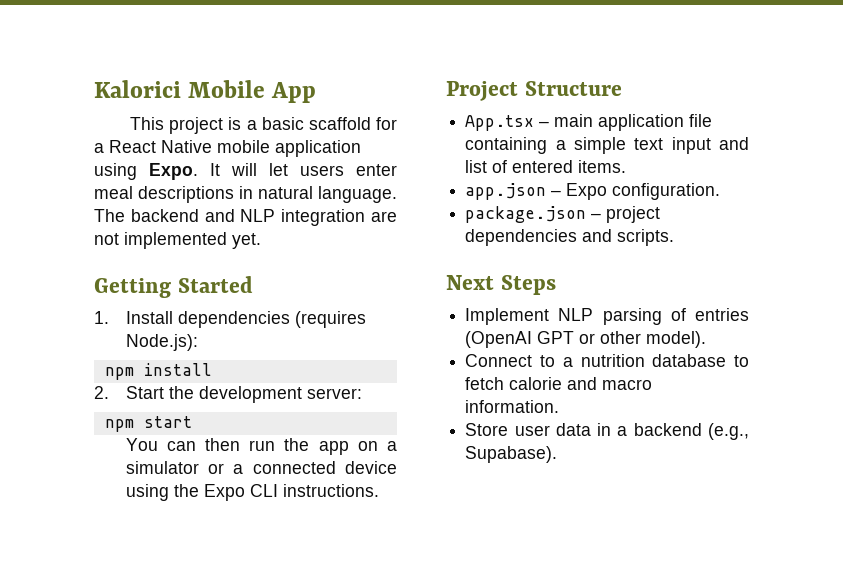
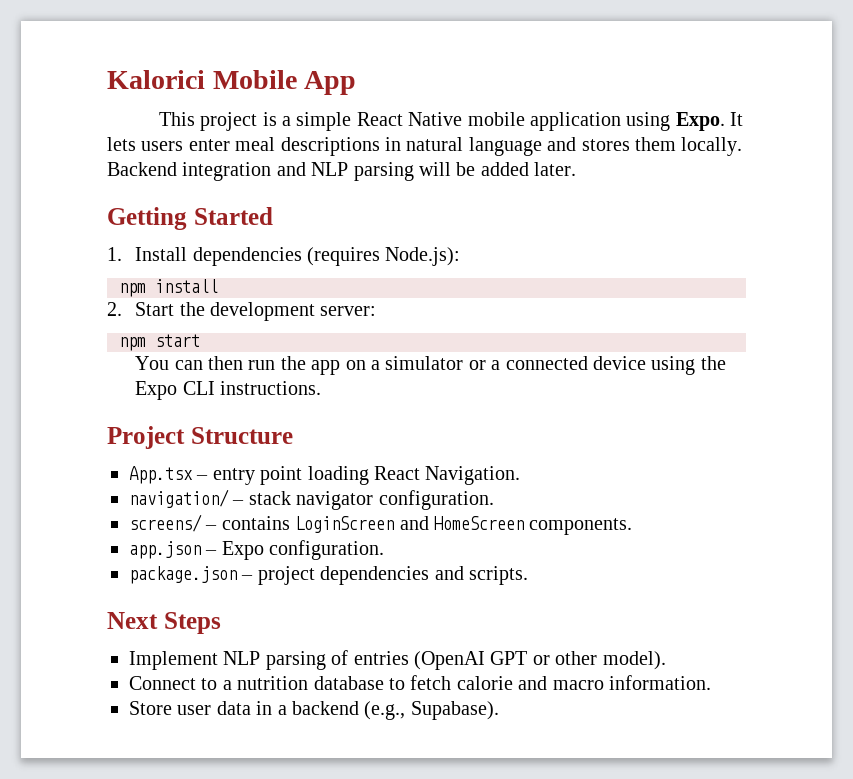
[261,117,397,130] [94,143,104,153] basic scaffold for a -> [296,112,352,131] simple
[231,163,288,176] will let -> [107,137,136,151] lets
[318,186,397,203] [94,209,398,226] [94,232,261,249] language. The backend and NLP integration are not implemented yet. -> [468,137,743,156] [107,162,577,181] language and stores them locally. Backend integration and NLP parsing will be added later.
[554,114,713,131] [465,137,749,154] [465,160,627,173] main application file containing a simple text input and list of entered items. -> [212,466,521,485] [129,489,494,510] [129,514,633,535] entry point loading React Navigation. // navigation/ – stack navigator configuration. // screens/ – contains LoginScreen and HomeScreen components.

